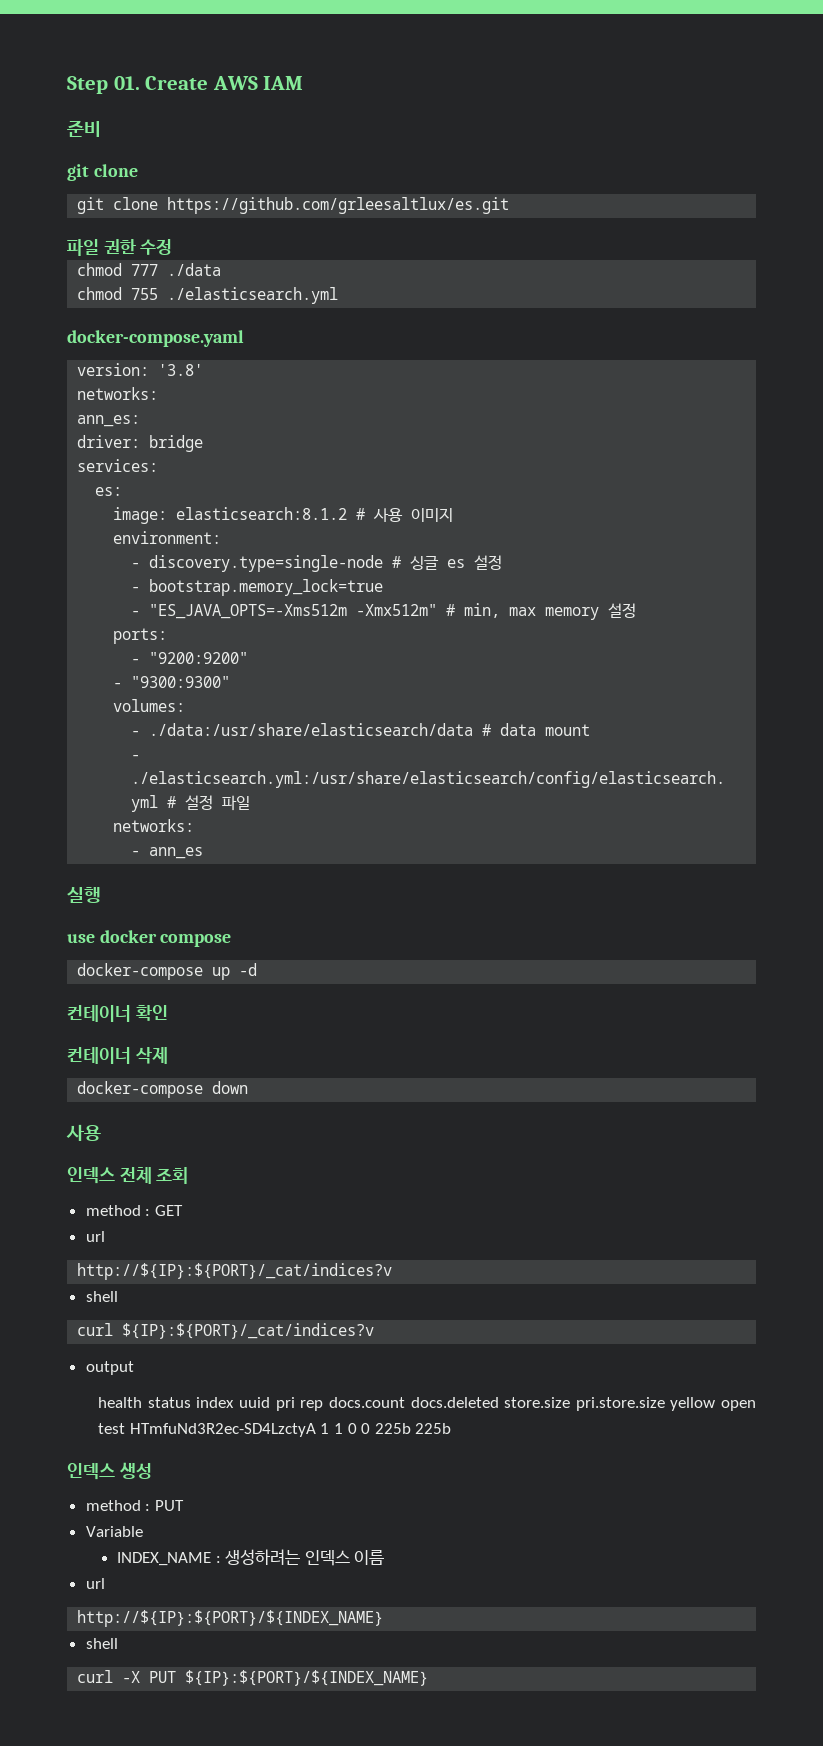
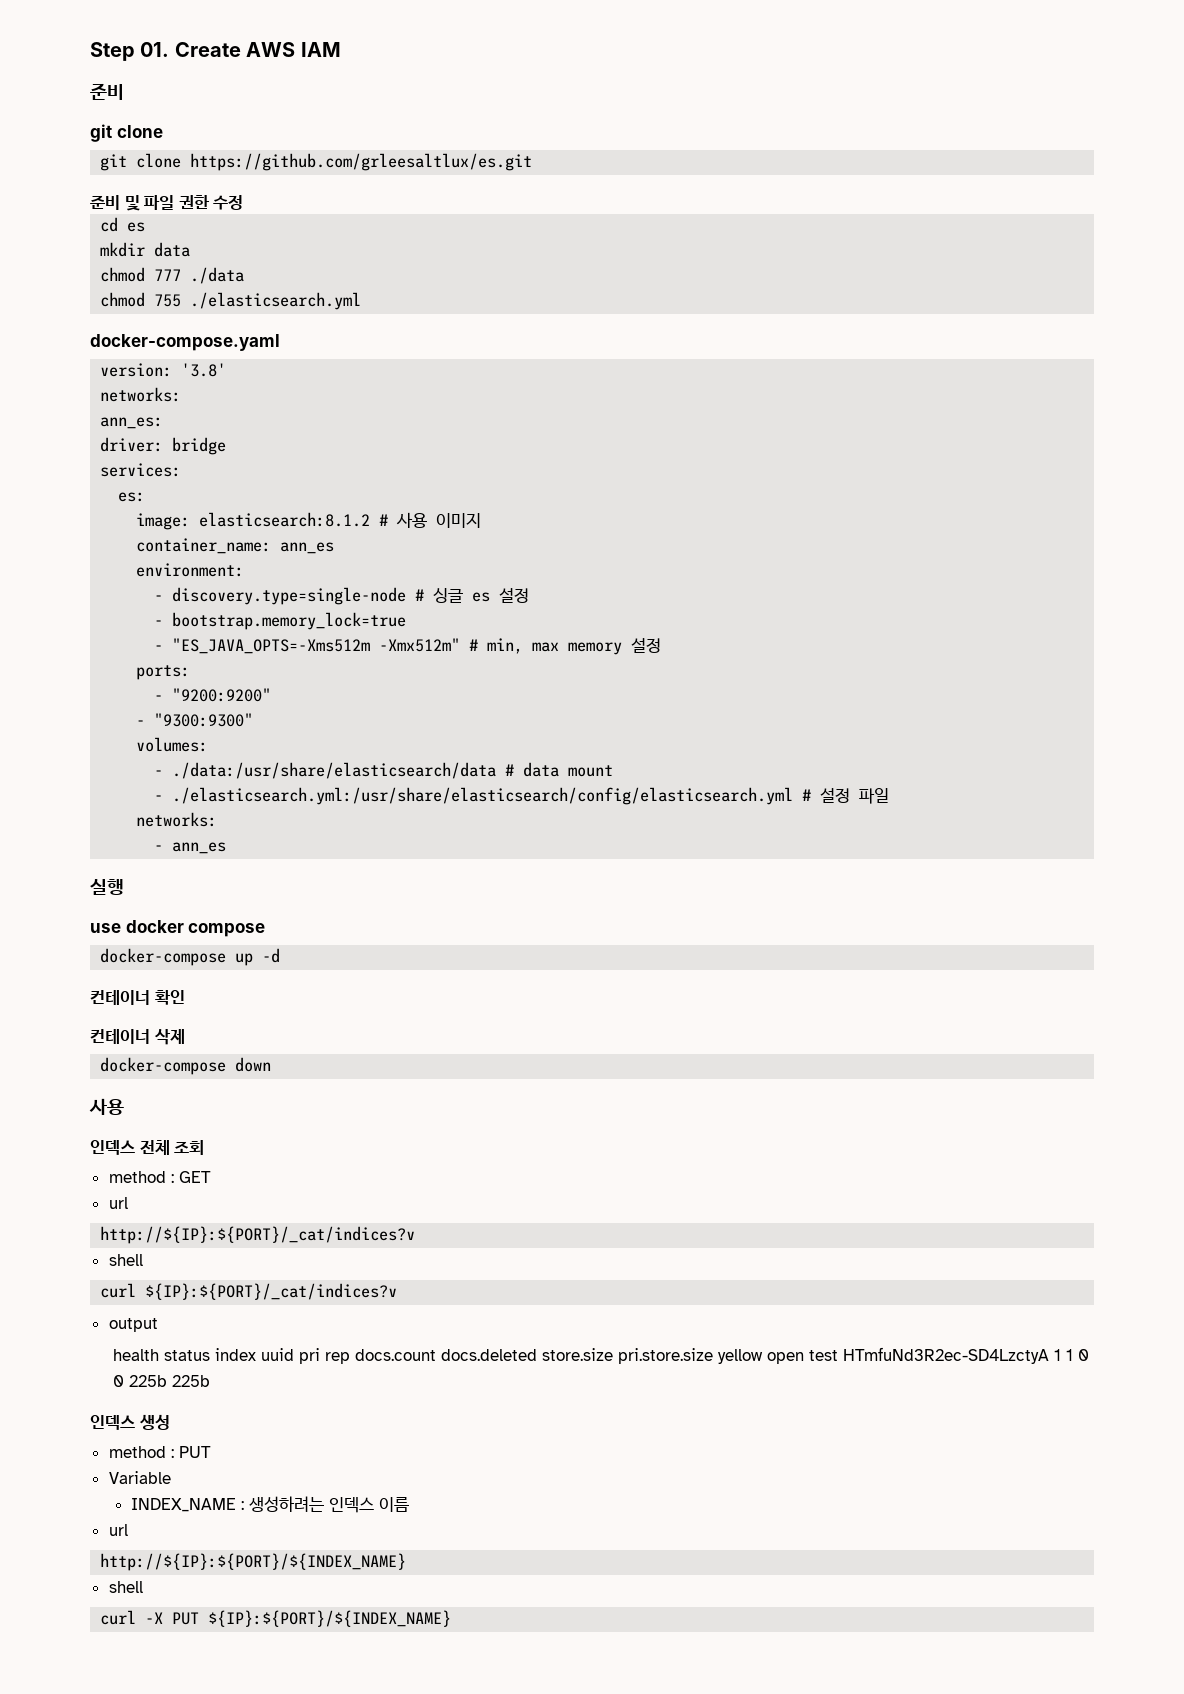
(510, 205) none -> [90,195,140,211] 준비 및
(173, 247) none -> [100,217,146,232] [100,242,191,257] // cd es // mkdir data
(454, 515) none -> [136,538,335,554] // container_name: ann_es

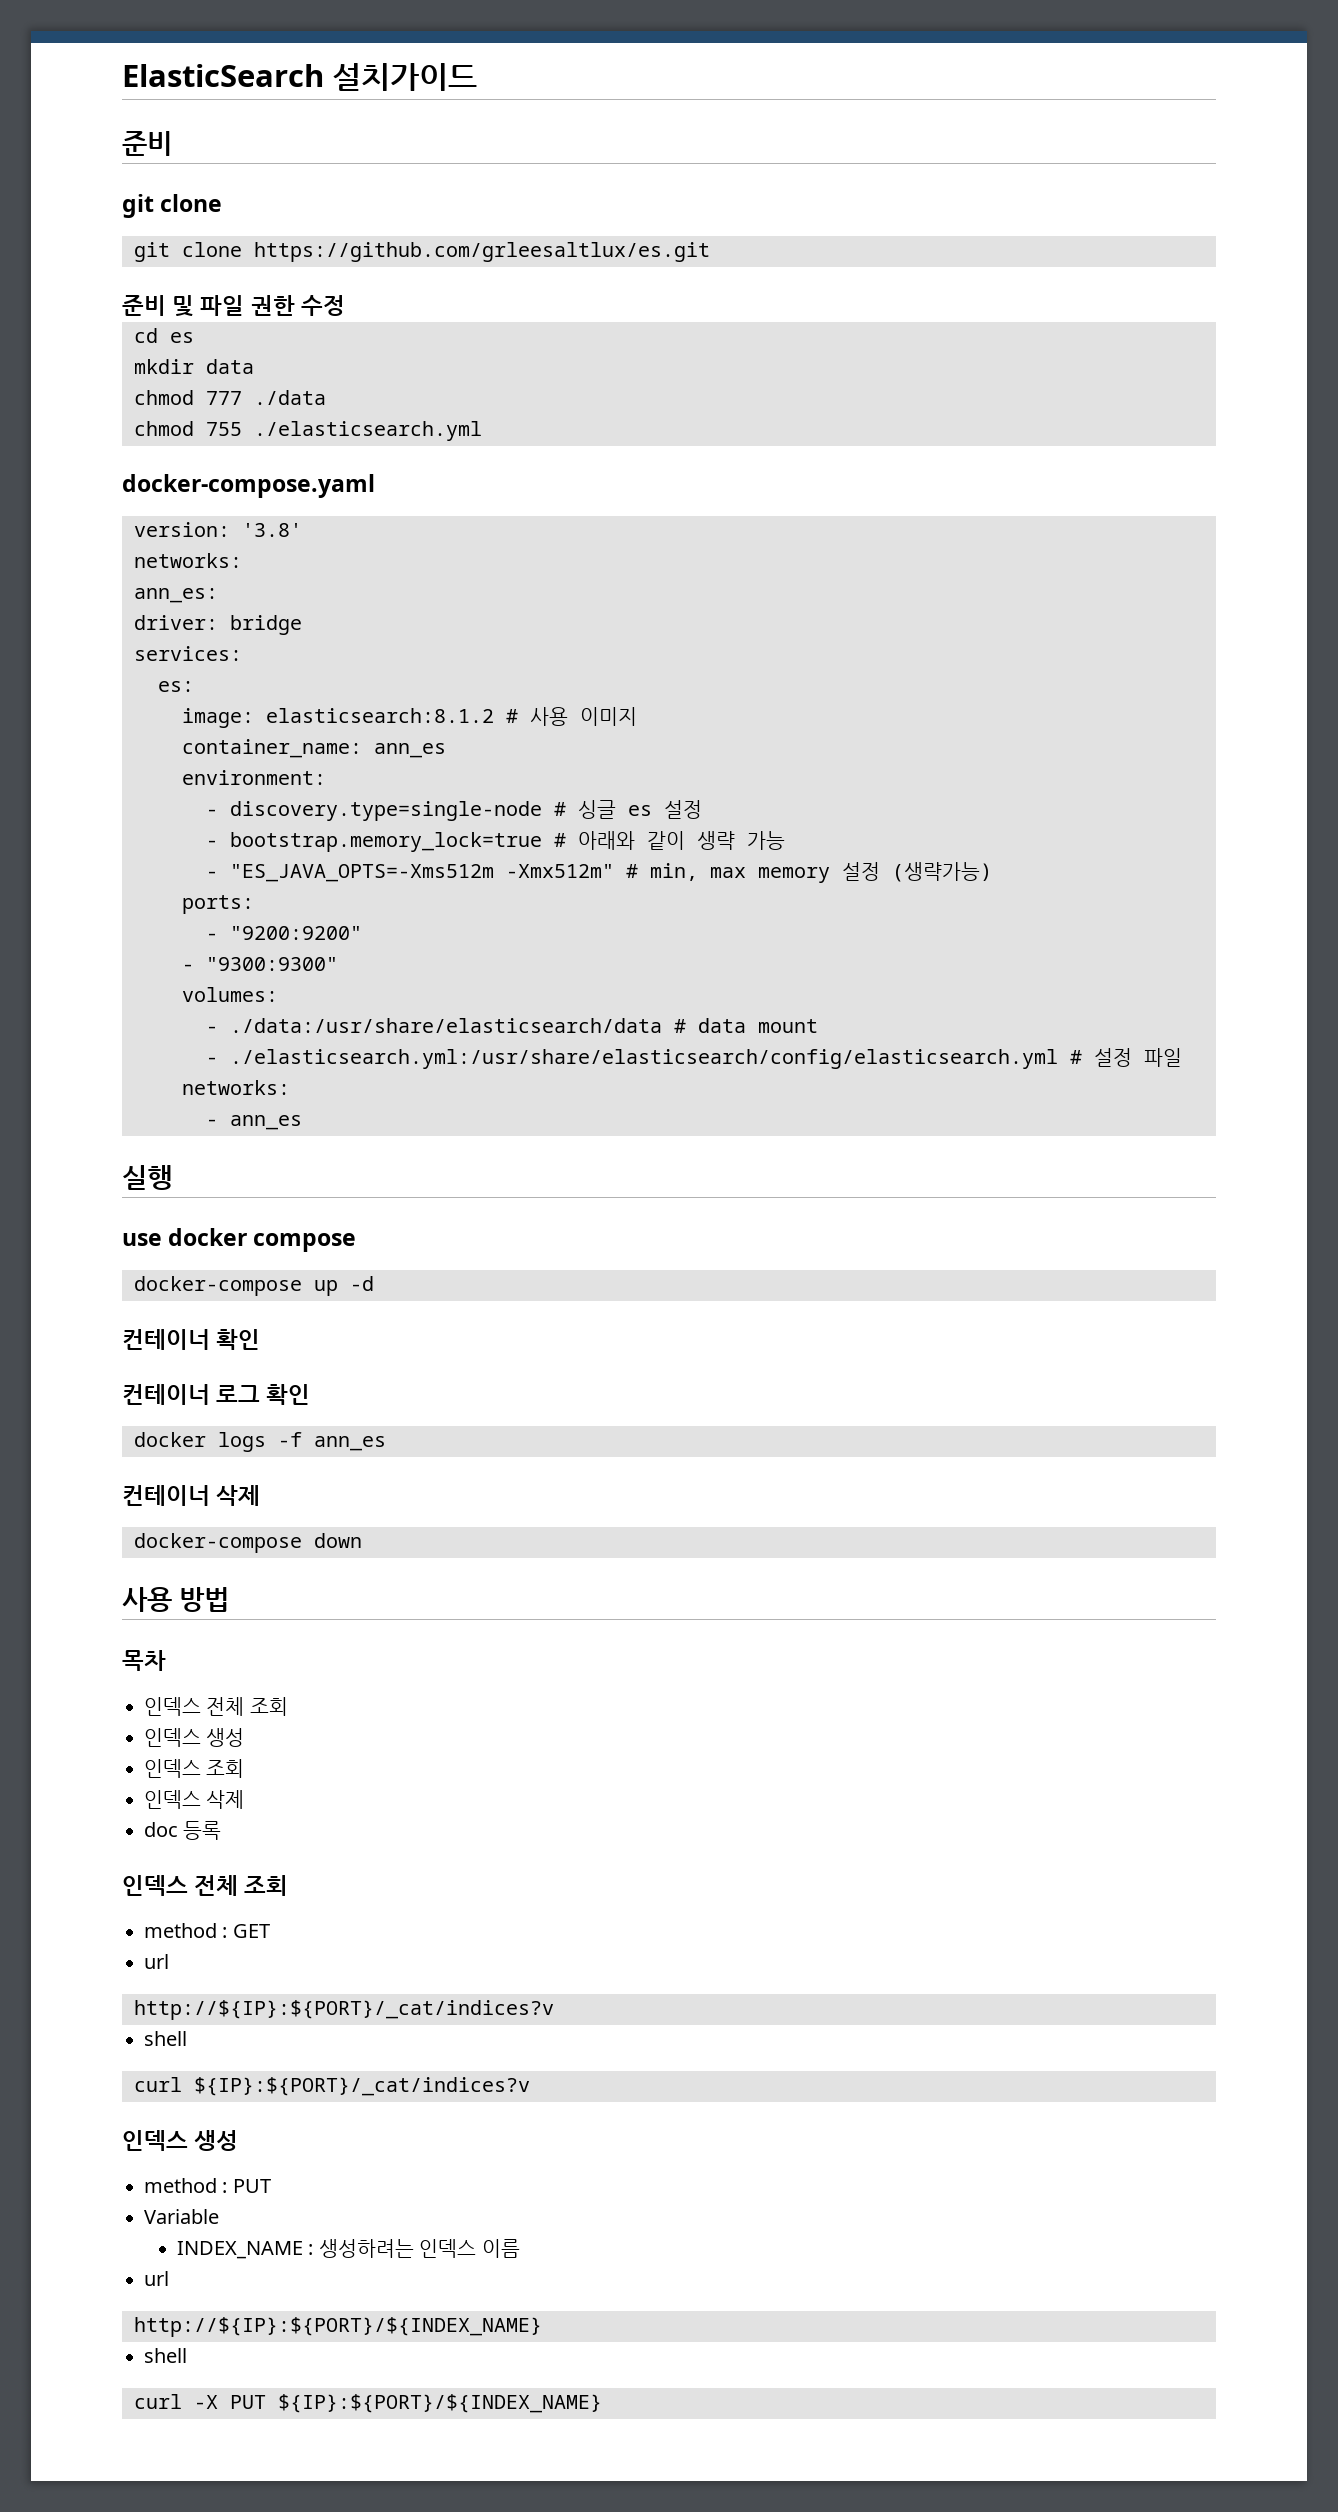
[90,42,341,61] Step 01. Create AWS IAM -> [122,63,478,91] ElasticSearch 설치가이드
(407, 621) none -> [554,831,785,850] # 아래와 같이 생략 가능
(662, 645) none -> [892,862,992,882] (생략가능)
(185, 997) none -> [122,1384,311,1405] [134,1432,386,1452] // 컨테이너 로그 확인 // docker logs -f ann_es
(124, 1106) none -> [179,1587,230,1612] [122,1650,166,1671] [144,1697,288,1716] [144,1728,245,1747] [144,1759,245,1778] [144,1790,245,1809] [144,1821,222,1840] 방법 // 목차 // 인덱스 전체 조회 // 인덱스 생성 // 인덱스 조회 // 인덱스 삭제 // doc 등록
[108,1318,158,1332] [112,1347,1089,1364] [112,1375,210,1387] // output // health status index uuid pri rep docs.count docs.deleted store.size pri.store.size yellow open test HTmfuNd3R2ec-SD4LzctyA 1 1 0 0 225b 225b -> (530, 2086) none

